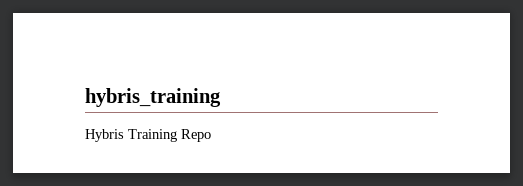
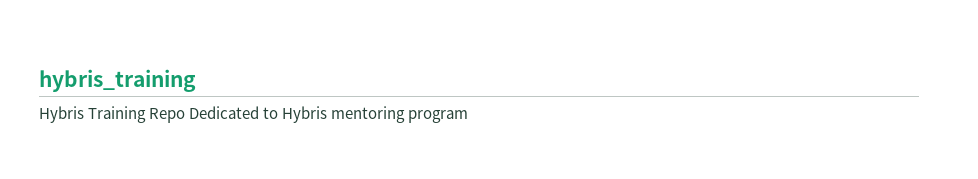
(211, 135) none -> [189,106,469,123] Dedicated to Hybris mentoring program

